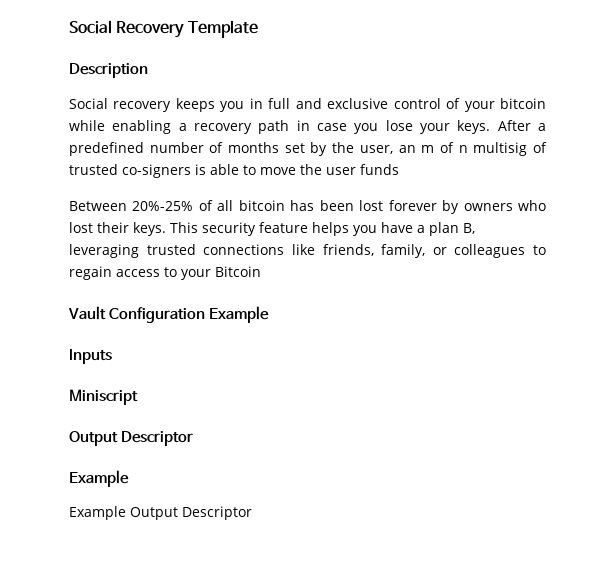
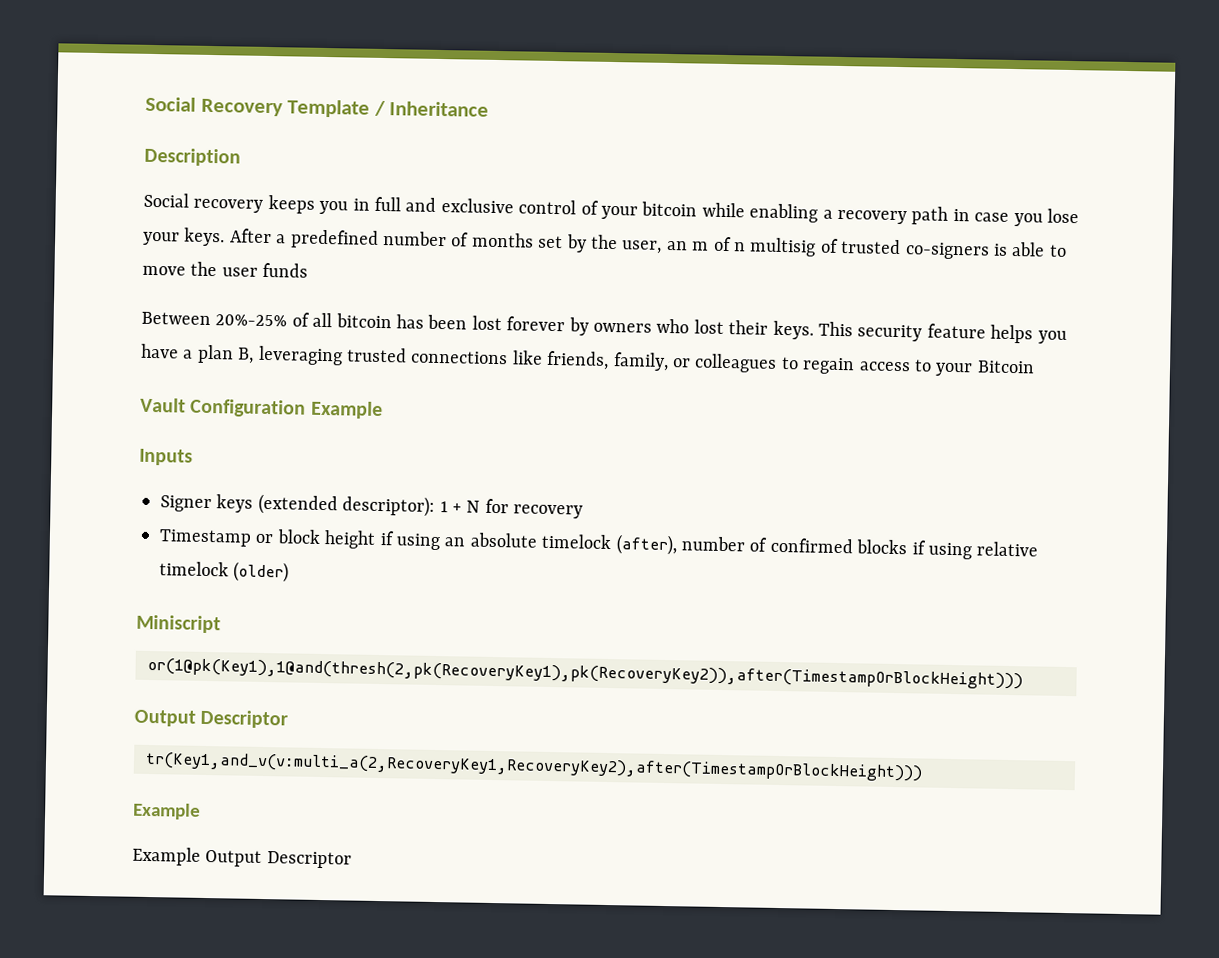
(258, 29) none -> [373,100,490,117] / Inheritance
(112, 356) none -> [160,493,584,519] [159,529,1039,560] [159,561,290,583] // Signer keys (extended descriptor): 1 + N for recovery // Timestamp or block height if using an absolute timelock (after), number of confirmed blocks if using relative timelock (older)
[69,431,194,446] // Output Descriptor -> [147,657,1023,690] [134,709,289,729] [145,751,923,782] // or(1@pk(Key1),1@and(thresh(2,pk(RecoveryKey1),pk(RecoveryKey2)),after(TimestampOrBlockHeight))) // Output Descriptor // tr(Key1,and_v(v:multi_a(2,RecoveryKey1,RecoveryKey2),after(TimestampOrBlockHeight)))

